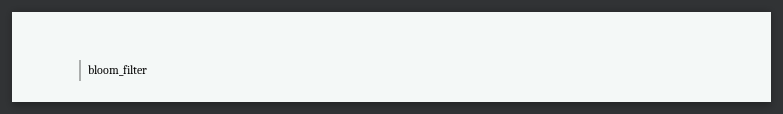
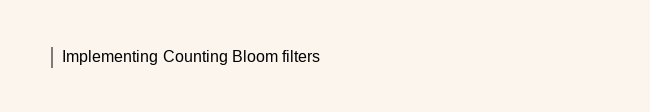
[87,65,147,76] bloom_filter -> [62,50,321,65] Implementing Counting Bloom filters

